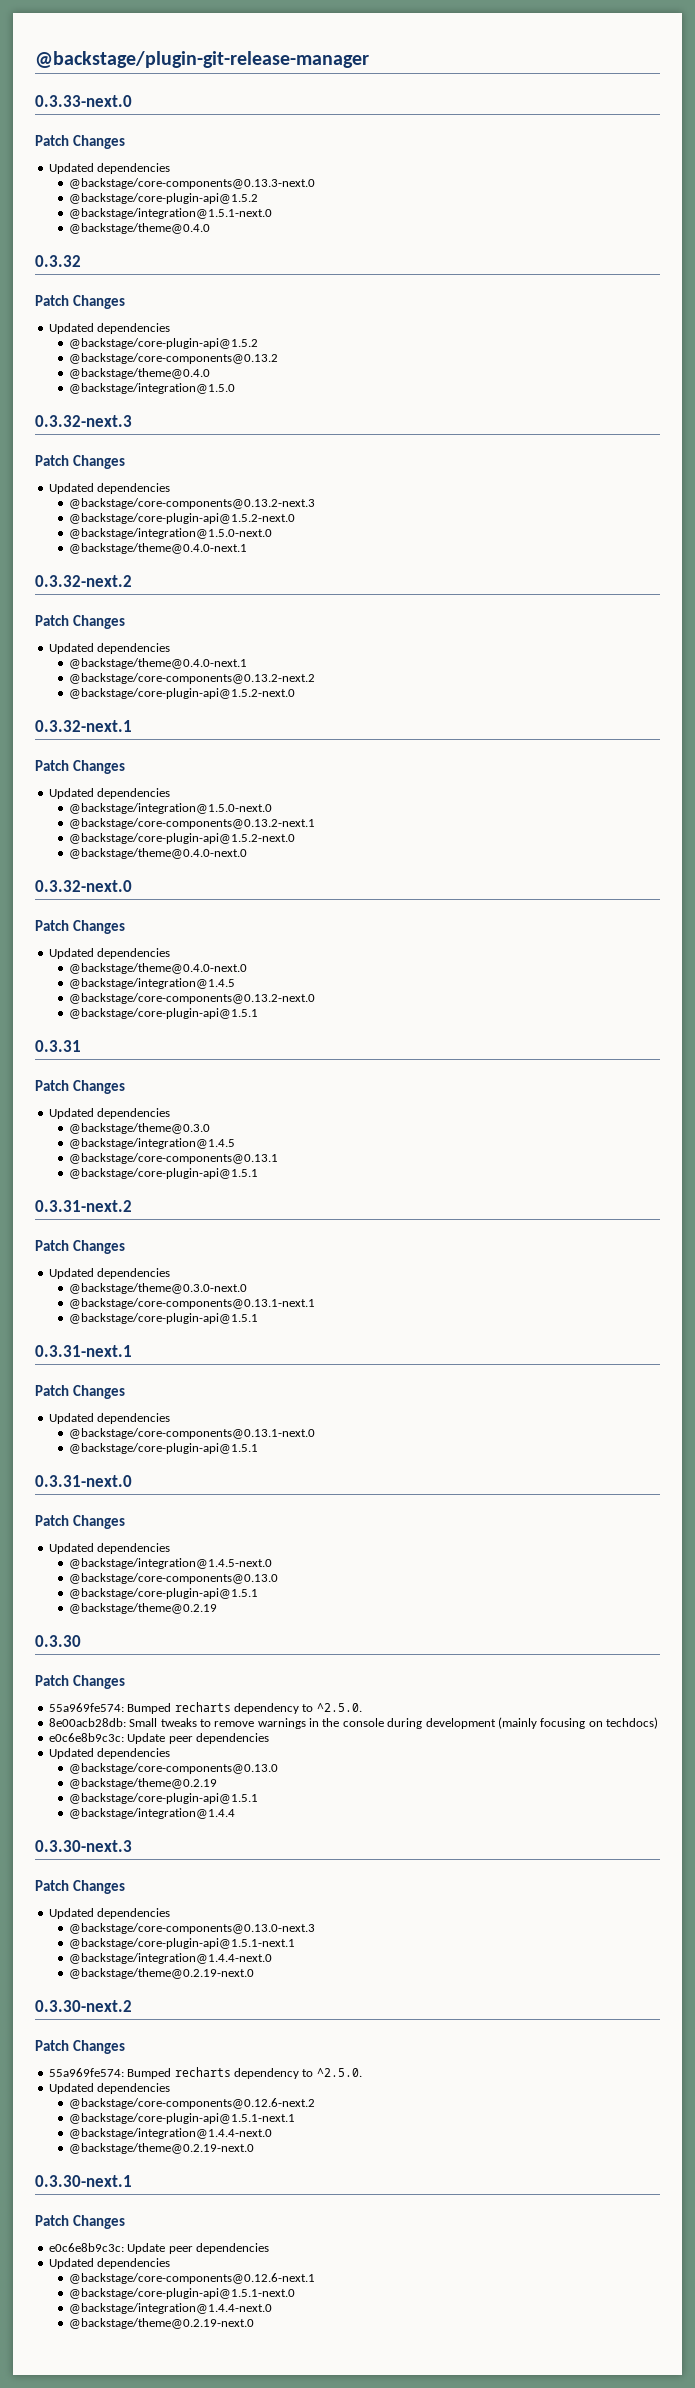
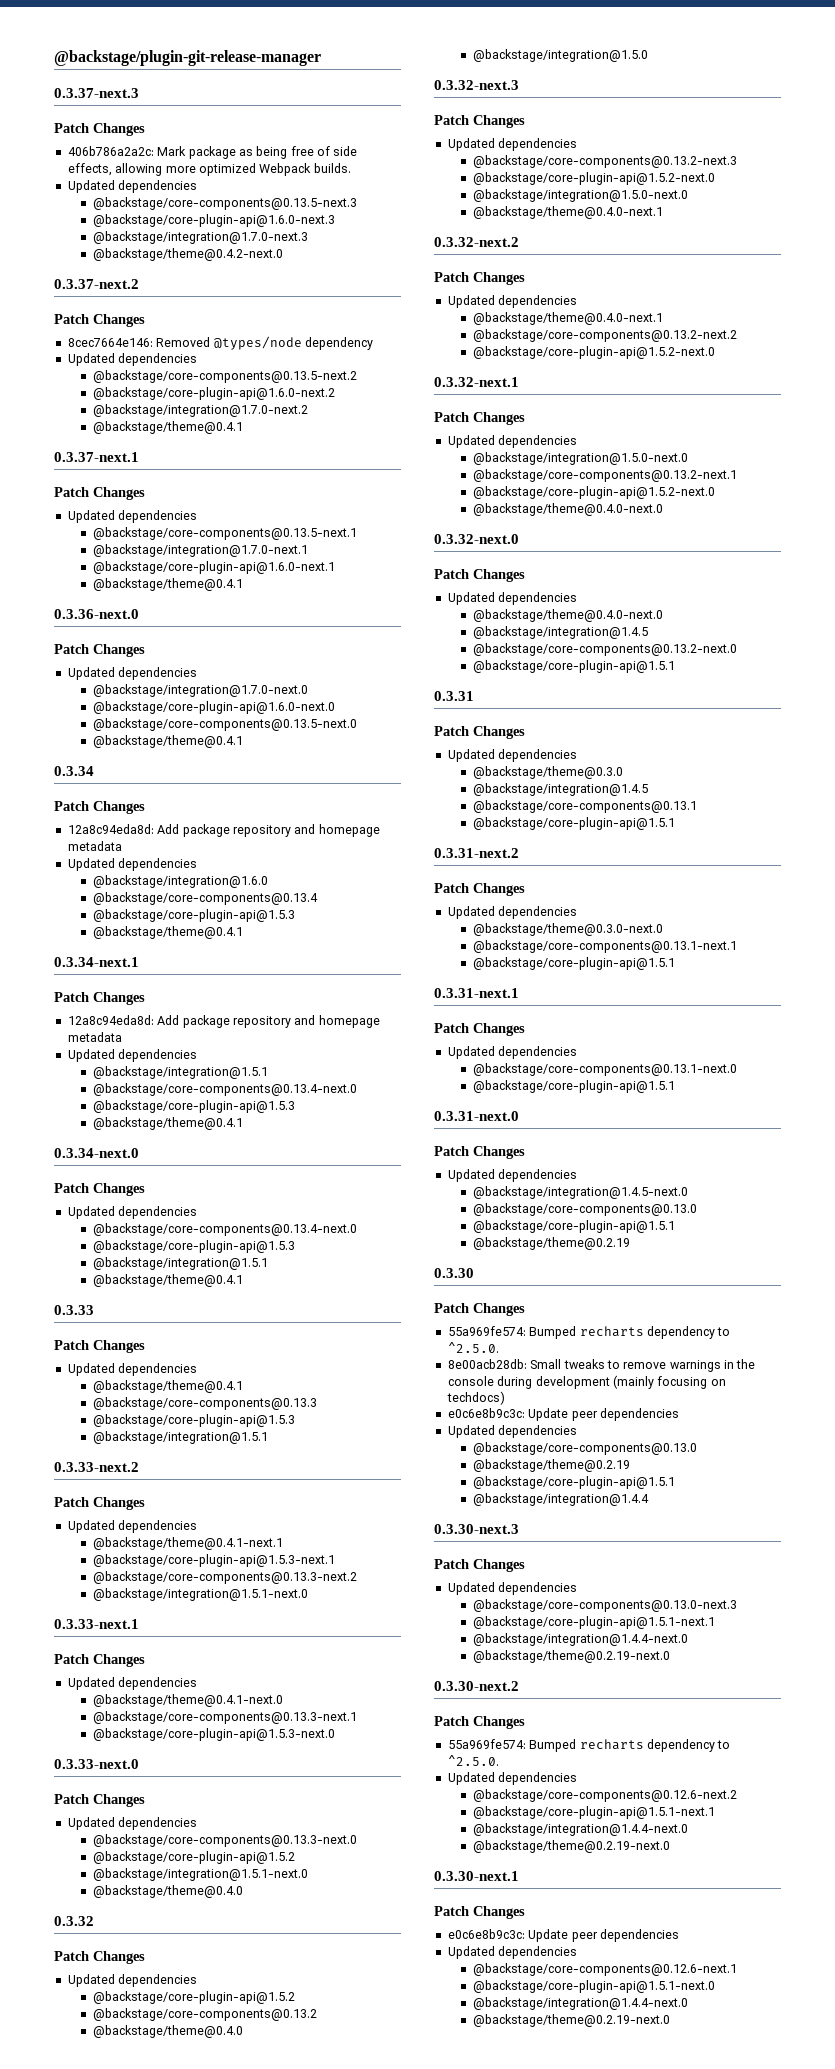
(369, 59) none -> [54,88,139,98] [54,123,145,136] [67,146,358,159] [67,163,351,176] [67,180,198,193] [92,197,357,210] [92,214,335,227] [92,231,308,244] [92,248,283,261] [54,279,139,289] [54,314,145,327] [67,336,373,350] [67,353,198,366] [92,370,357,383] [92,387,335,400] [92,404,308,417] [92,421,243,434] [54,452,139,462] [54,487,145,500] [67,510,198,523] [92,527,357,540] [92,544,308,557] [92,561,335,574] [92,578,243,591] [54,609,139,619] [54,644,145,657] [67,667,198,680] [92,684,308,697] [92,701,335,714] [92,718,357,731] [92,735,243,748] [54,766,94,776] [54,801,145,814] [67,824,380,837] [67,841,122,851] [67,858,198,871] [92,875,268,888] [92,892,318,905] [92,909,295,922] [92,926,243,939] [54,957,139,967] [54,992,145,1005] [67,1015,380,1028] [67,1032,122,1042] [67,1049,198,1062] [92,1066,268,1079] [92,1083,357,1096] [92,1100,295,1113] [92,1117,243,1130] [54,1148,139,1158] [54,1183,145,1196] [67,1206,198,1219] [92,1223,357,1236] [92,1240,295,1253] [92,1257,268,1270] [92,1274,243,1287] [54,1305,94,1315] [54,1340,145,1353] [67,1363,198,1376] [92,1380,243,1393] [92,1397,317,1410] [92,1414,295,1427] [92,1431,268,1444] [54,1462,139,1472] [54,1497,145,1510] [67,1520,198,1533] [92,1537,283,1550] [92,1554,335,1567] [92,1571,357,1584] [92,1588,308,1601] [54,1619,139,1629] [54,1654,145,1667] [67,1677,198,1690] [92,1694,283,1707] [92,1711,357,1724] [92,1728,335,1741] // 0.3.37-next.3 // Patch Changes // 406b786a2a2c: Mark package as being free of side effects, allowing more optimized Webpack builds. // Updated dependencies // @backstage/core-components@0.13.5-next.3 // @backstage/core-plugin-api@1.6.0-next.3 // @backstage/integration@1.7.0-next.3 // @backstage/theme@0.4.2-next.0 // 0.3.37-next.2 // Patch Changes // 8cec7664e146: Removed @types/node dependency // Updated dependencies // @backstage/core-components@0.13.5-next.2 // @backstage/core-plugin-api@1.6.0-next.2 // @backstage/integration@1.7.0-next.2 // @backstage/theme@0.4.1 // 0.3.37-next.1 // Patch Changes // Updated dependencies // @backstage/core-components@0.13.5-next.1 // @backstage/integration@1.7.0-next.1 // @backstage/core-plugin-api@1.6.0-next.1 // @backstage/theme@0.4.1 // 0.3.36-next.0 // Patch Changes // Updated dependencies // @backstage/integration@1.7.0-next.0 // @backstage/core-plugin-api@1.6.0-next.0 // @backstage/core-components@0.13.5-next.0 // @backstage/theme@0.4.1 // 0.3.34 // Patch Changes // 12a8c94eda8d: Add package repository and homepage metadata // Updated dependencies // @backstage/integration@1.6.0 // @backstage/core-components@0.13.4 // @backstage/core-plugin-api@1.5.3 // @backstage/theme@0.4.1 // 0.3.34-next.1 // Patch Changes // 12a8c94eda8d: Add package repository and homepage metadata // Updated dependencies // @backstage/integration@1.5.1 // @backstage/core-components@0.13.4-next.0 // @backstage/core-plugin-api@1.5.3 // @backstage/theme@0.4.1 // 0.3.34-next.0 // Patch Changes // Updated dependencies // @backstage/core-components@0.13.4-next.0 // @backstage/core-plugin-api@1.5.3 // @backstage/integration@1.5.1 // @backstage/theme@0.4.1 // 0.3.33 // Patch Changes // Updated dependencies // @backstage/theme@0.4.1 // @backstage/core-components@0.13.3 // @backstage/core-plugin-api@1.5.3 // @backstage/integration@1.5.1 // 0.3.33-next.2 // Patch Changes // Updated dependencies // @backstage/theme@0.4.1-next.1 // @backstage/core-plugin-api@1.5.3-next.1 // @backstage/core-components@0.13.3-next.2 // @backstage/integration@1.5.1-next.0 // 0.3.33-next.1 // Patch Changes // Updated dependencies // @backstage/theme@0.4.1-next.0 // @backstage/core-components@0.13.3-next.1 // @backstage/core-plugin-api@1.5.3-next.0

